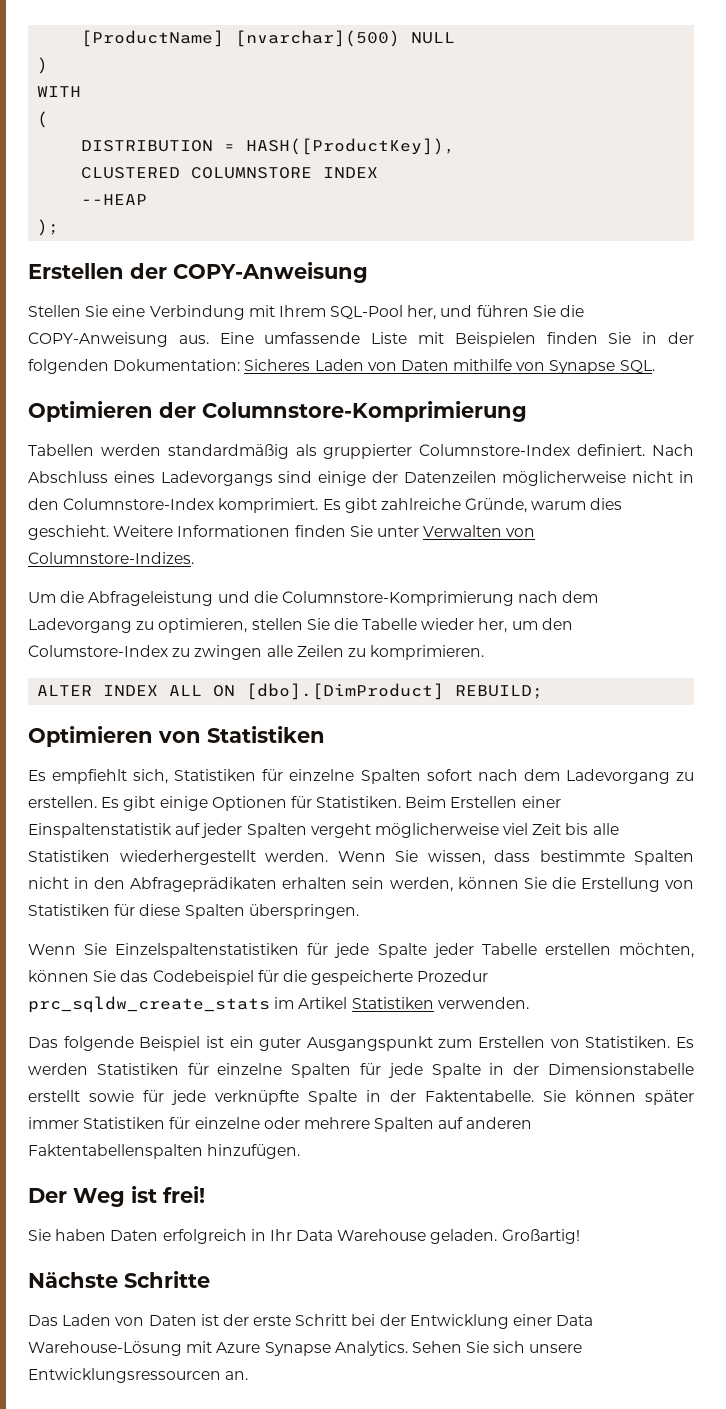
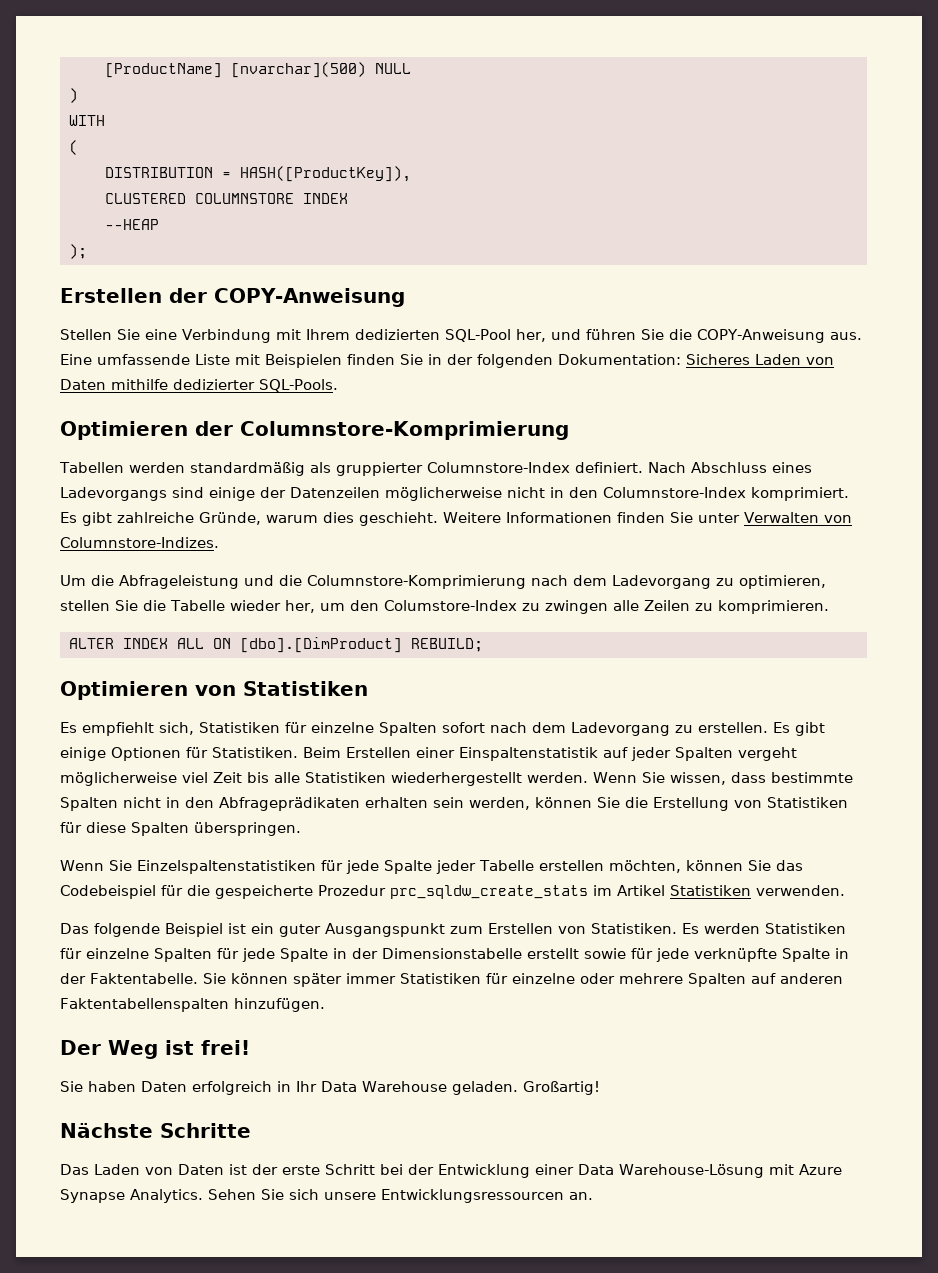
(326, 311) none -> [354,329,440,340] dedizierten
[516,360,655,374] von Synapse SQL. -> [173,379,338,392] dedizierter SQL-Pools.

